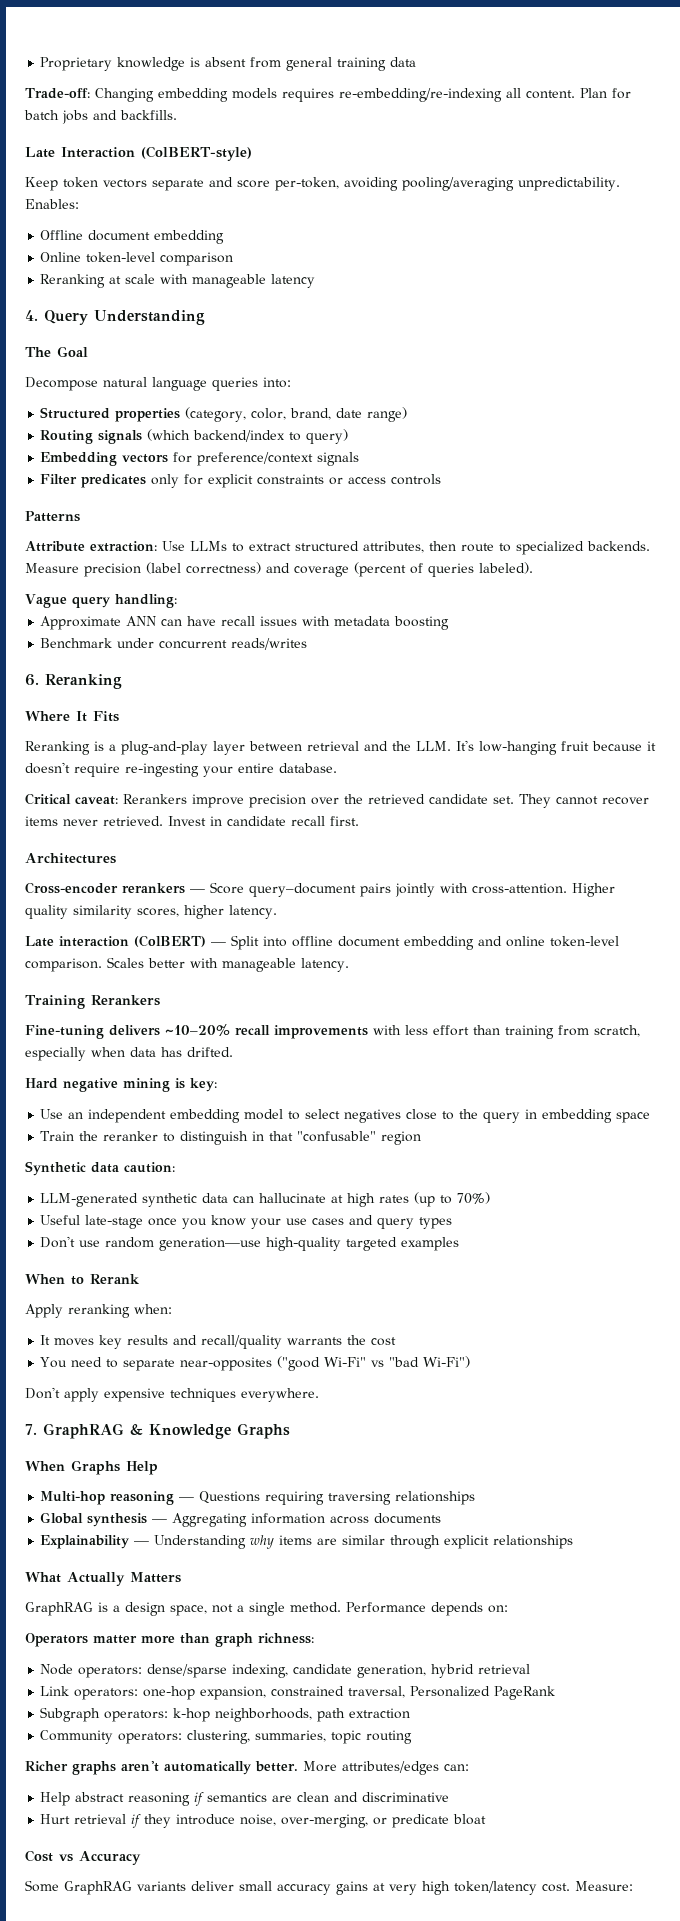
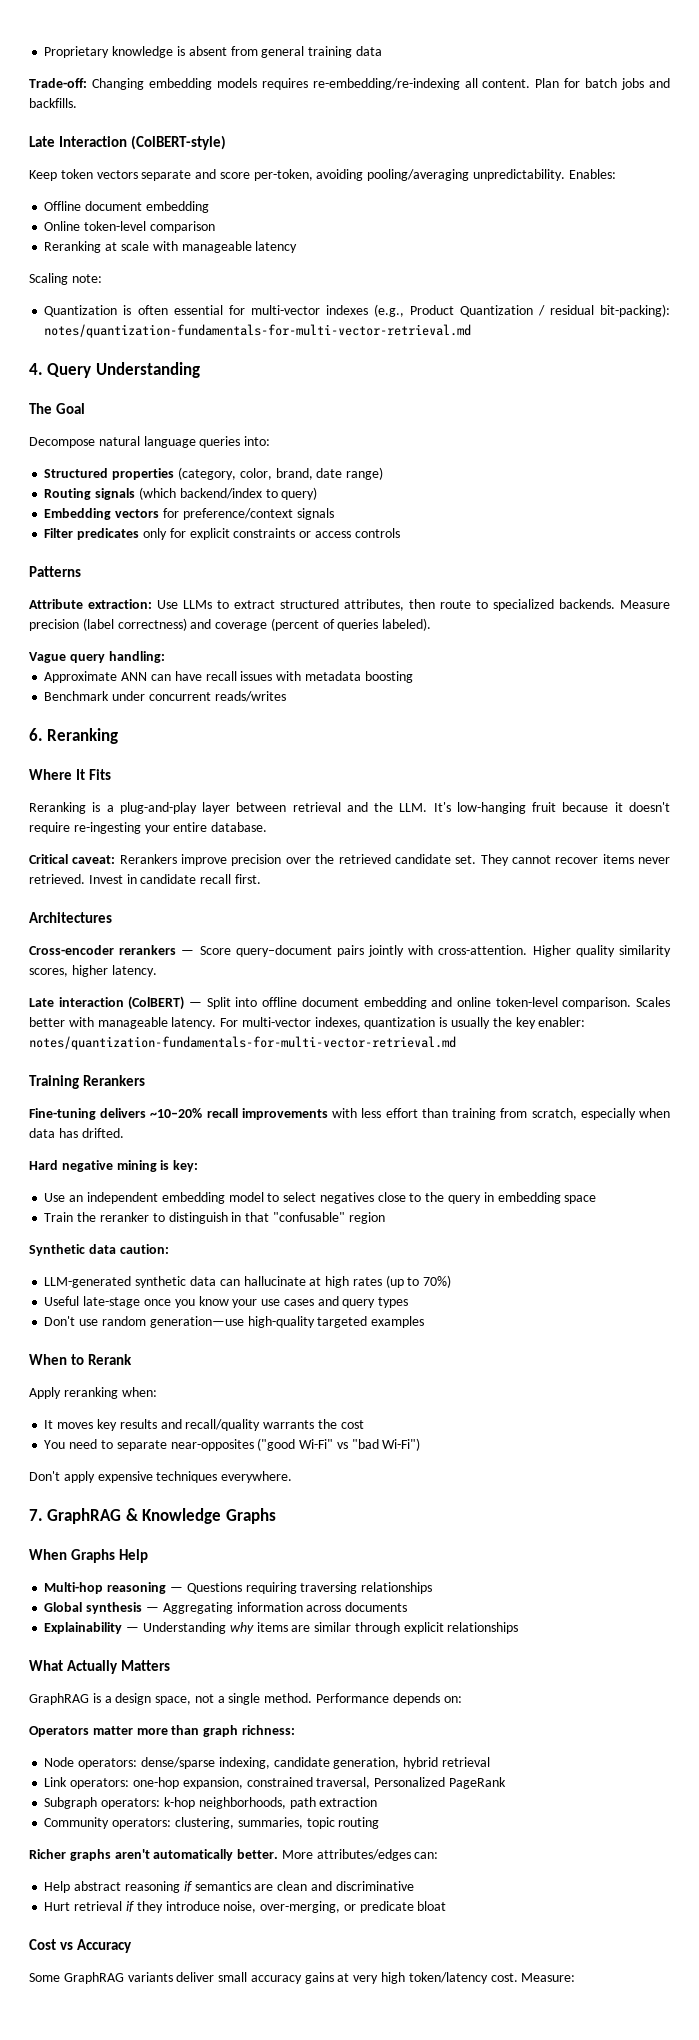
(316, 281) none -> [29,273,102,285] [44,304,670,317] [44,324,472,338] // Scaling note: // Quantization is often essential for multi-vector indexes (e.g., Product Quantization / residual bit-packing): notes/quantization-fundamentals-for-multi-vector-retrieval.md
(349, 965) none -> [220,1017,586,1029] [29,1036,456,1050] For multi-vector indexes, quantization is usually the key enabler: notes/quantization-fundamentals-for-multi-vector-retrieval.md

